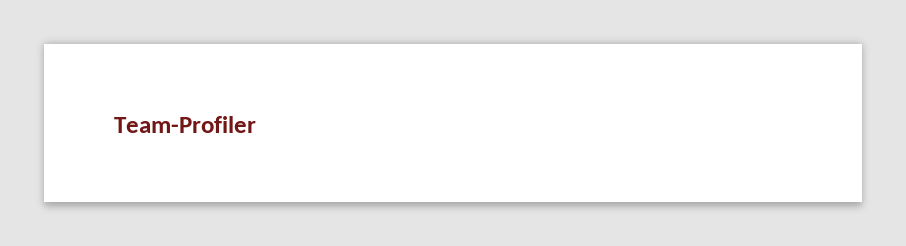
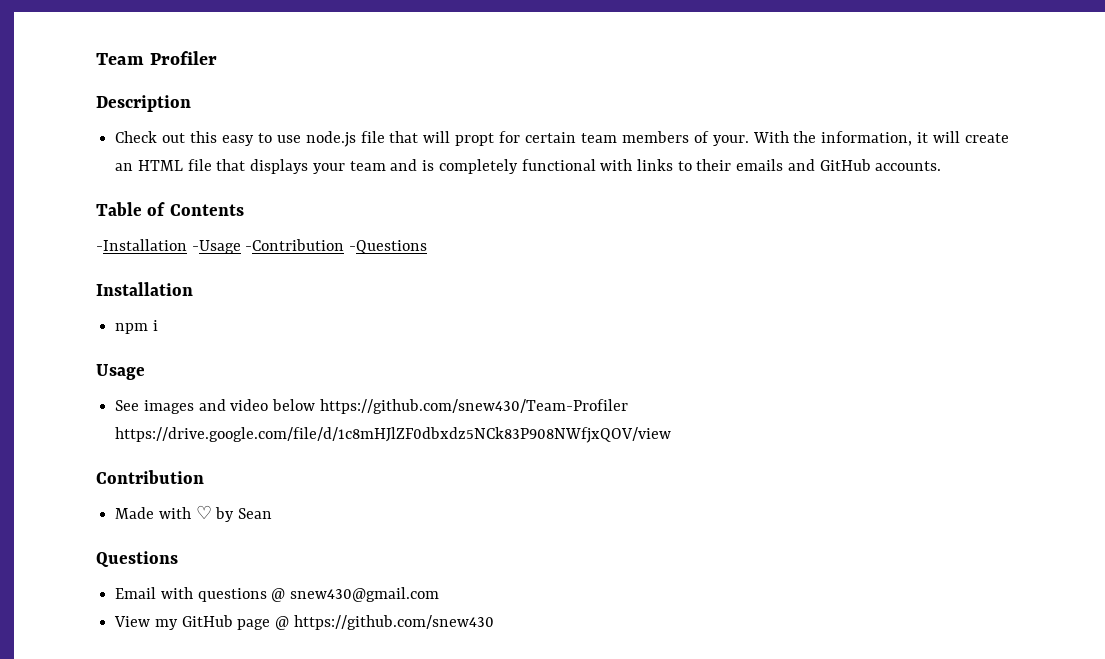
[114,116,256,133] Team-Profiler -> [96,51,217,65] [96,95,191,112] [115,131,1009,147] [115,159,942,174] [96,202,244,216] [96,239,428,254] [96,282,193,296] [115,320,158,334] [96,364,145,380] [115,399,628,414] [115,427,672,443] [96,470,204,484] [115,505,273,522] [96,551,178,567] [115,587,440,602] [114,615,494,630] Team Profiler // Description // Check out this easy to use node.js file that will propt for certain team members of your. With the information, it will create an HTML file that displays your team and is completely functional with links to their emails and GitHub accounts. // Table of Contents // -Installation -Usage -Contribution -Questions // Installation // npm i // Usage // See images and video below https://github.com/snew430/Team-Profiler https://drive.google.com/file/d/1c8mHJlZF0dbxdz5NCk83P908NWfjxQOV/view // Contribution // Made with ♡ by Sean // Questions // Email with questions @ snew430@gmail.com // View my GitHub page @ https://github.com/snew430

